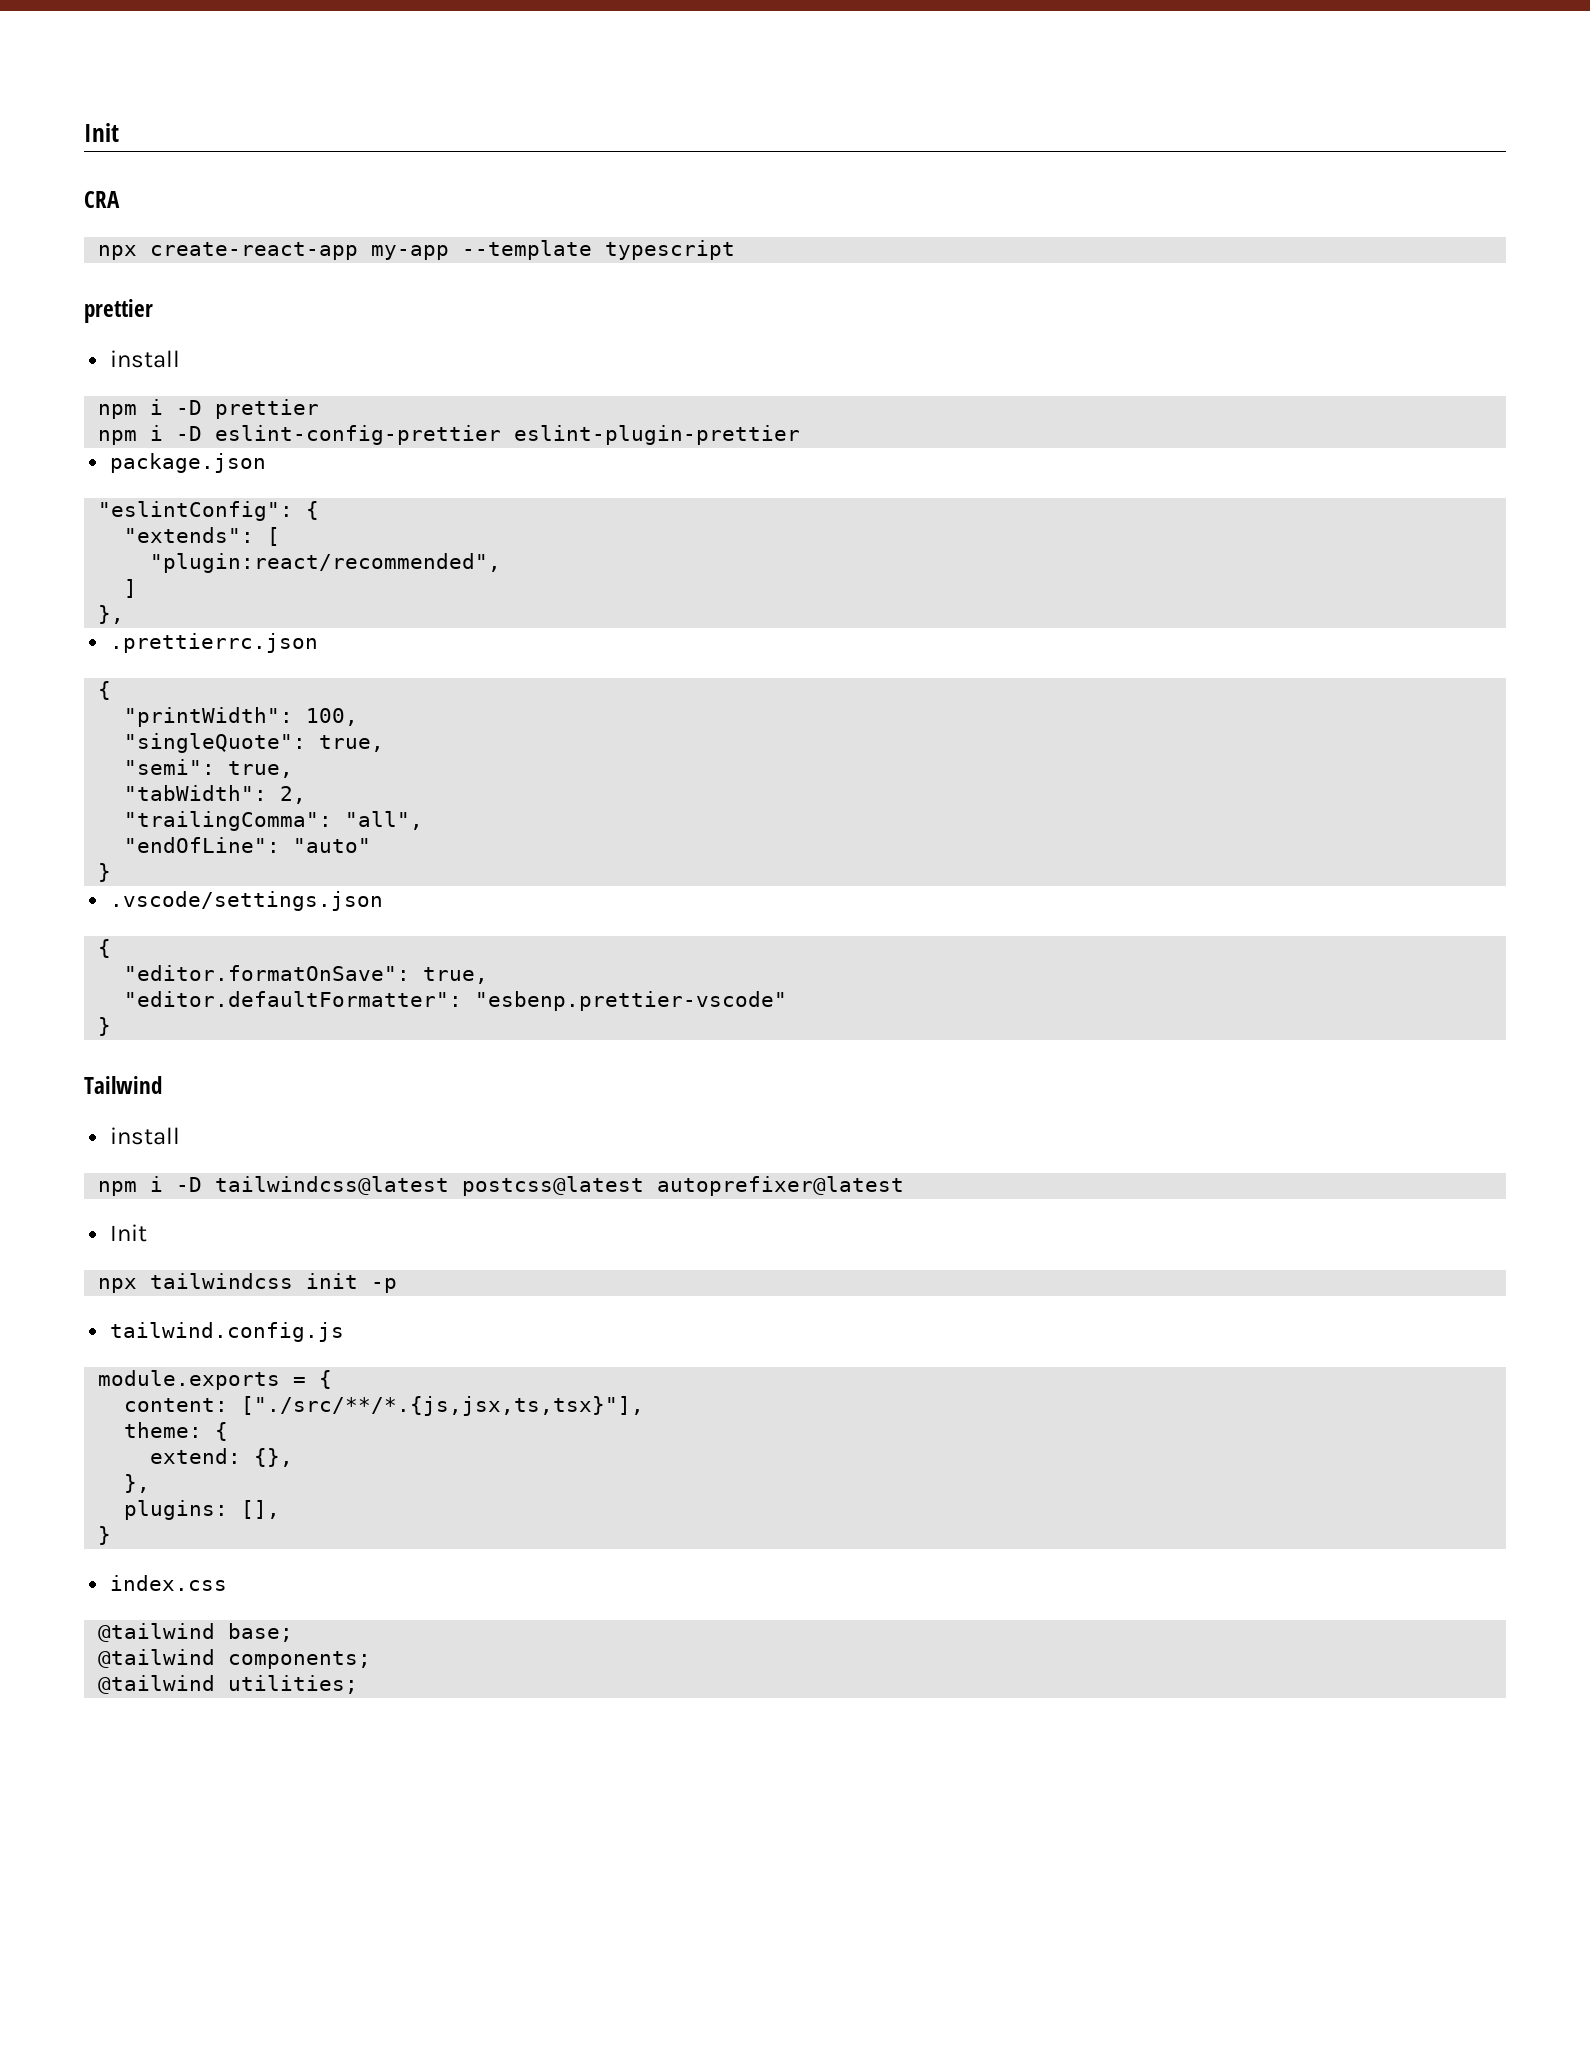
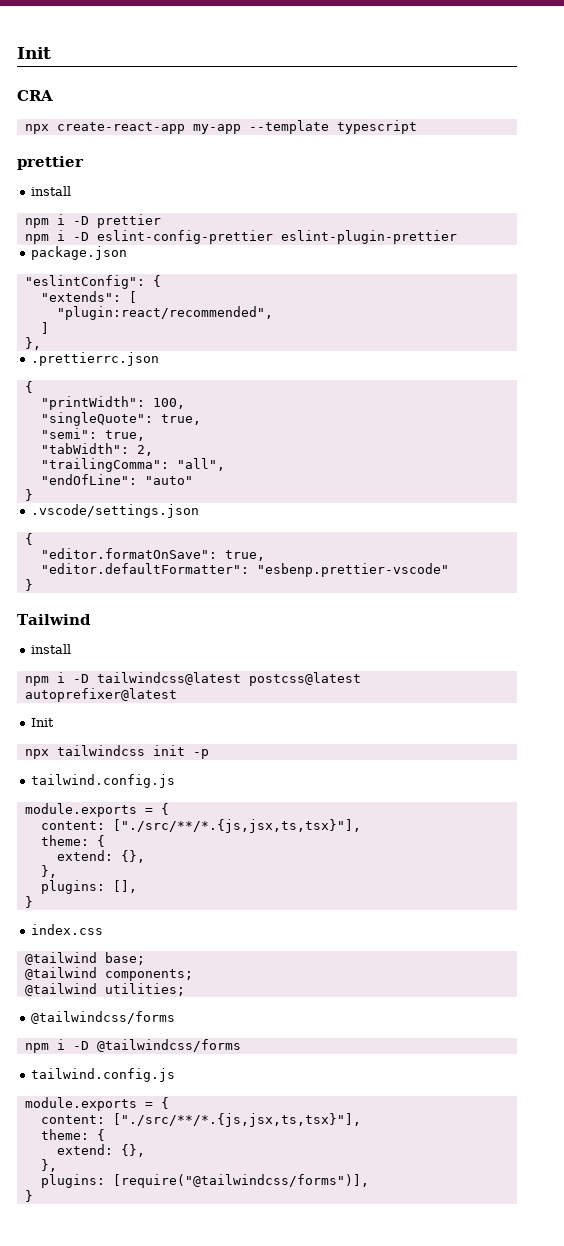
(359, 1684) none -> [30,1011,175,1024] [24,1039,241,1053] [30,1068,175,1082] [24,1097,169,1111] [40,1113,361,1127] [40,1129,105,1141] [56,1144,145,1157] [40,1159,57,1172] [40,1174,369,1188] [24,1190,33,1202] // @tailwindcss/forms // npm i -D @tailwindcss/forms // tailwind.config.js // module.exports = { // content: ["./src/**/*.{js,jsx,ts,tsx}"], // theme: { // extend: {}, // }, // plugins: [require("@tailwindcss/forms")], // }

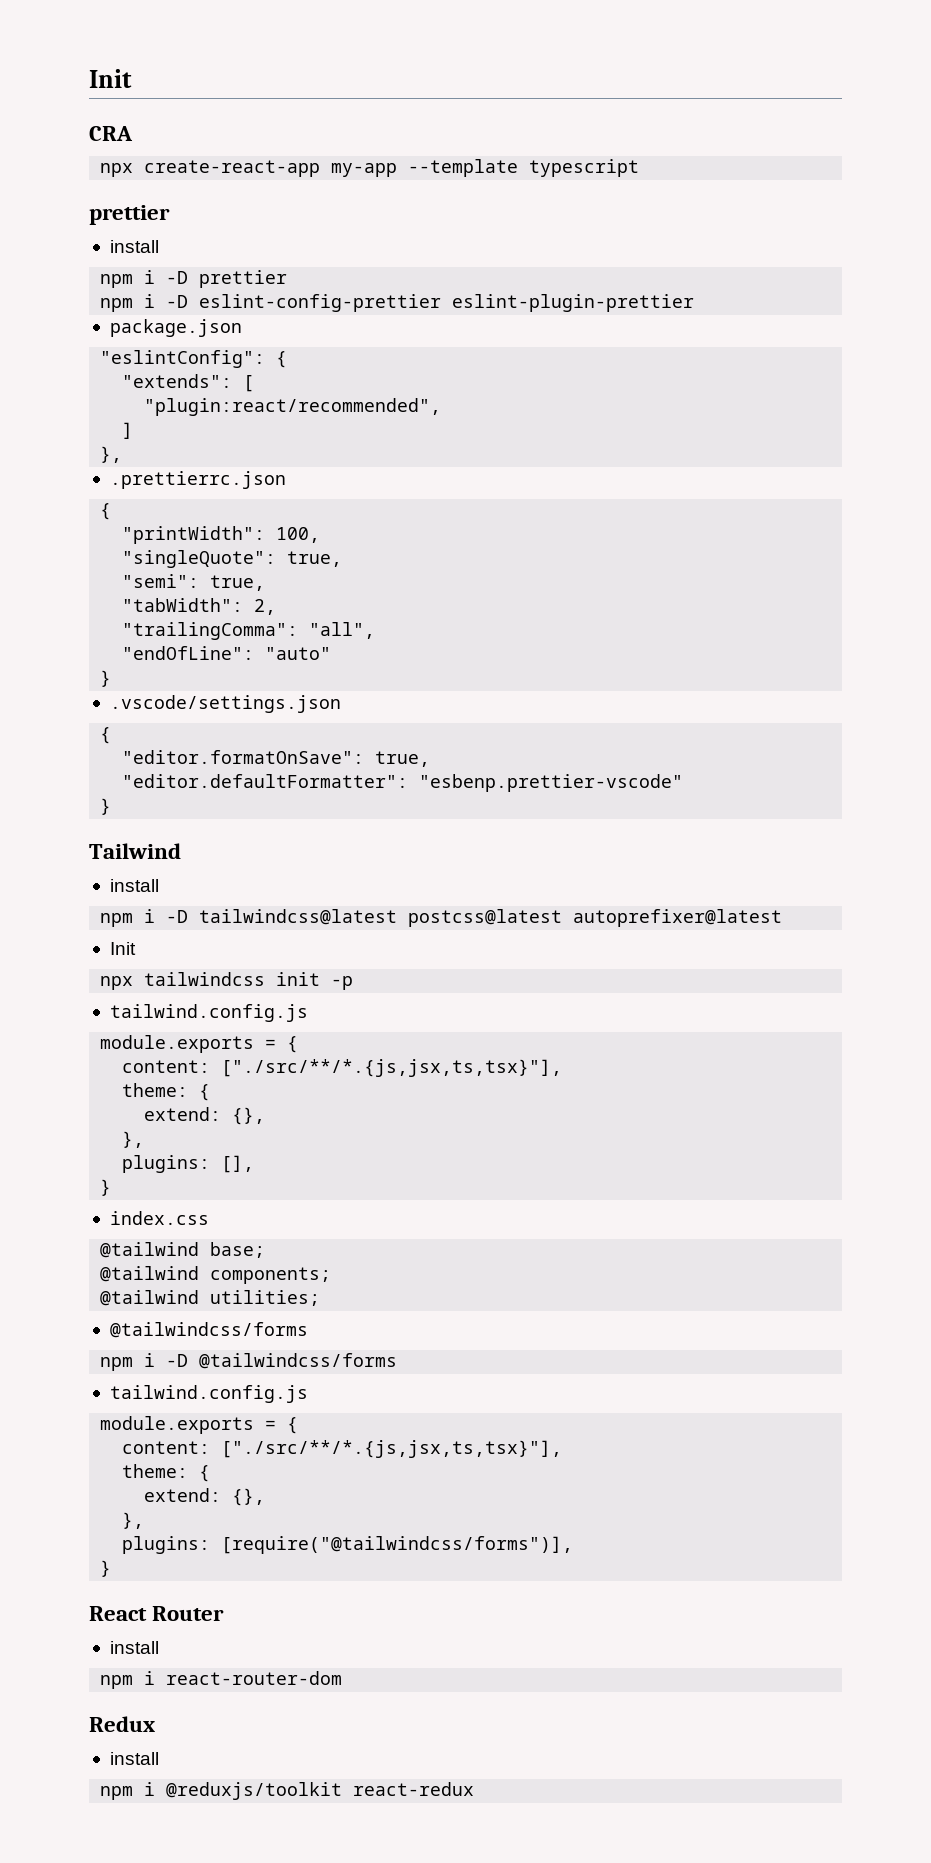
(33, 1196) none -> [89,1606,225,1621] [109,1641,159,1654] [100,1671,343,1689] [89,1716,155,1732] [109,1752,159,1765] [100,1782,475,1800] // React Router // install // npm i react-router-dom // Redux // install // npm i @reduxjs/toolkit react-redux

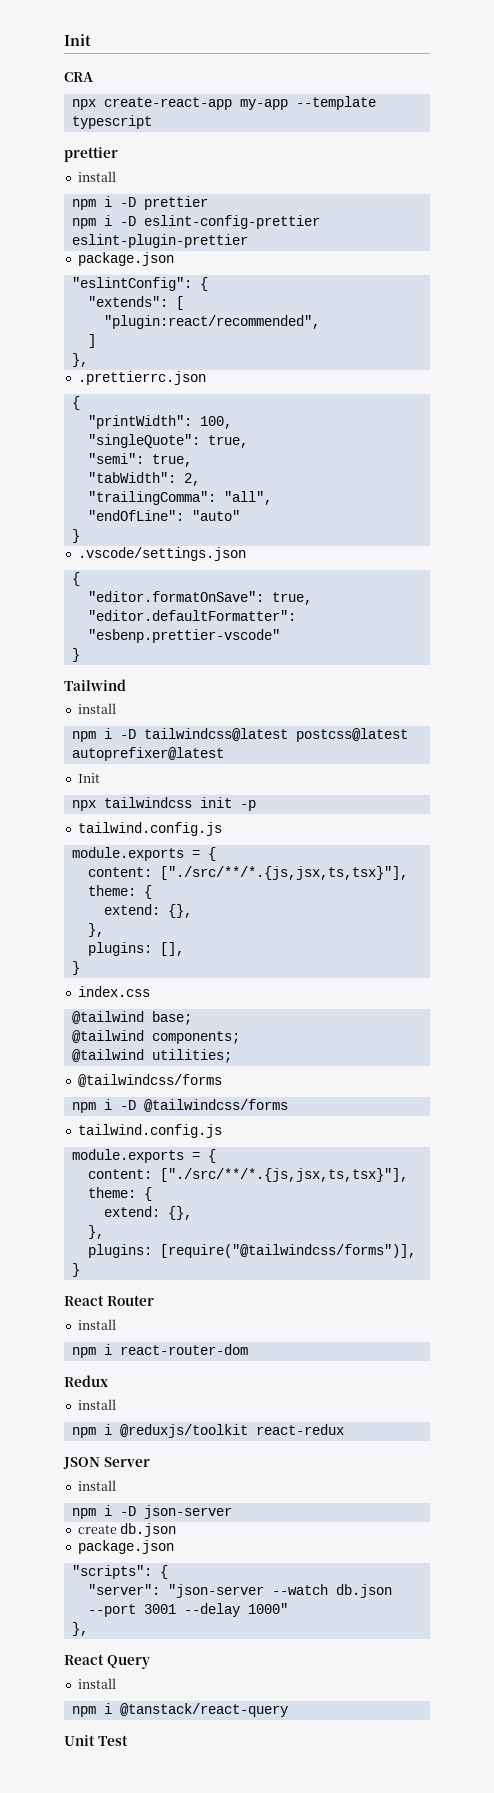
(475, 1789) none -> [63,1457,150,1469] [77,1480,116,1491] [71,1505,232,1519] [77,1523,177,1537] [77,1540,174,1554] [71,1565,168,1579] [87,1584,392,1598] [87,1603,288,1617] [71,1622,88,1636] [64,1654,150,1669] [77,1678,116,1689] [71,1703,288,1717] [64,1735,128,1746] // JSON Server // install // npm i -D json-server // create db.json // package.json // "scripts": { // "server": "json-server --watch db.json --port 3001 --delay 1000" // }, // React Query // install // npm i @tanstack/react-query // Unit Test

